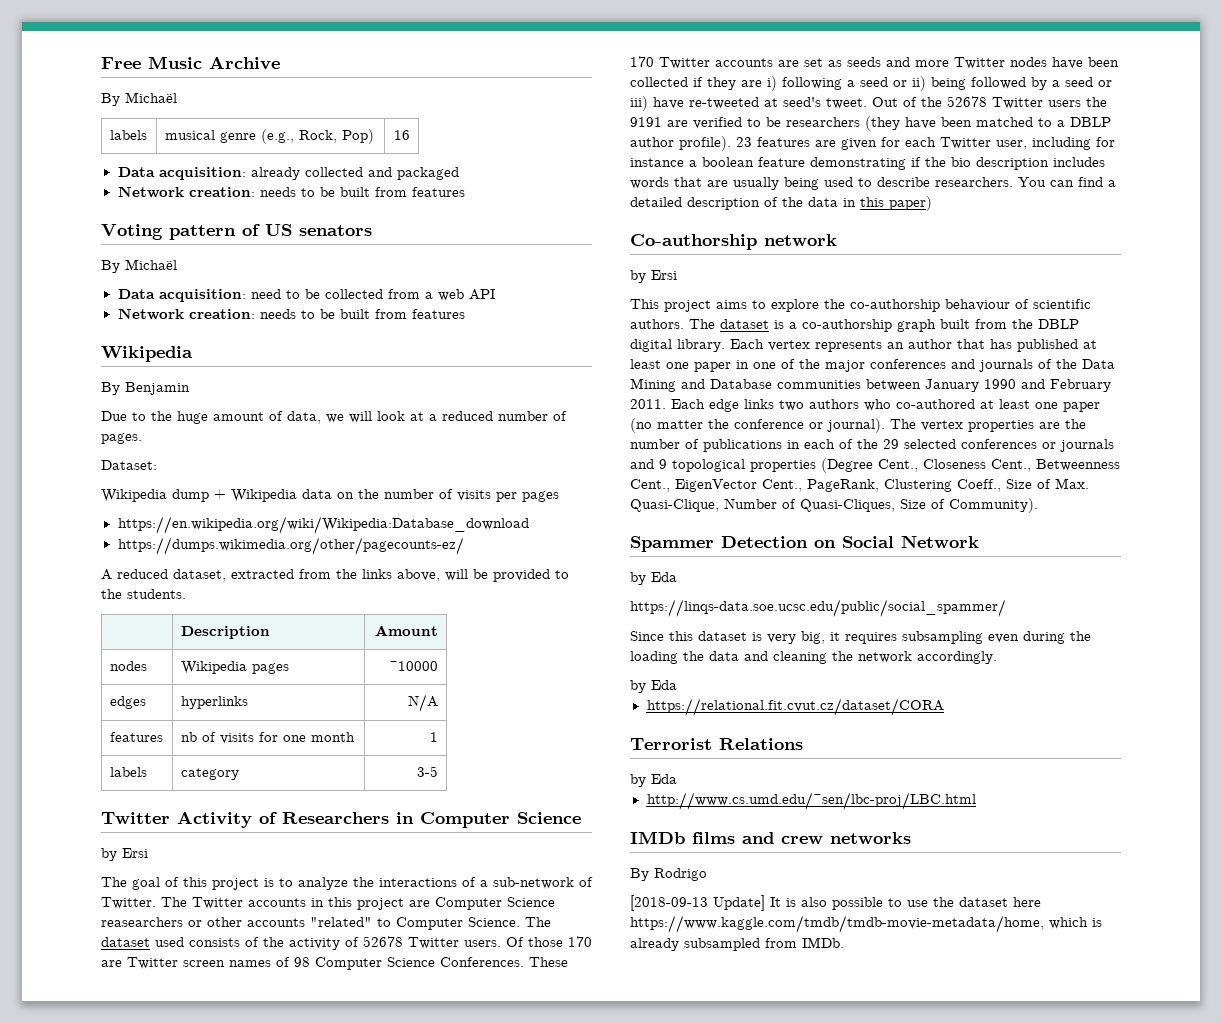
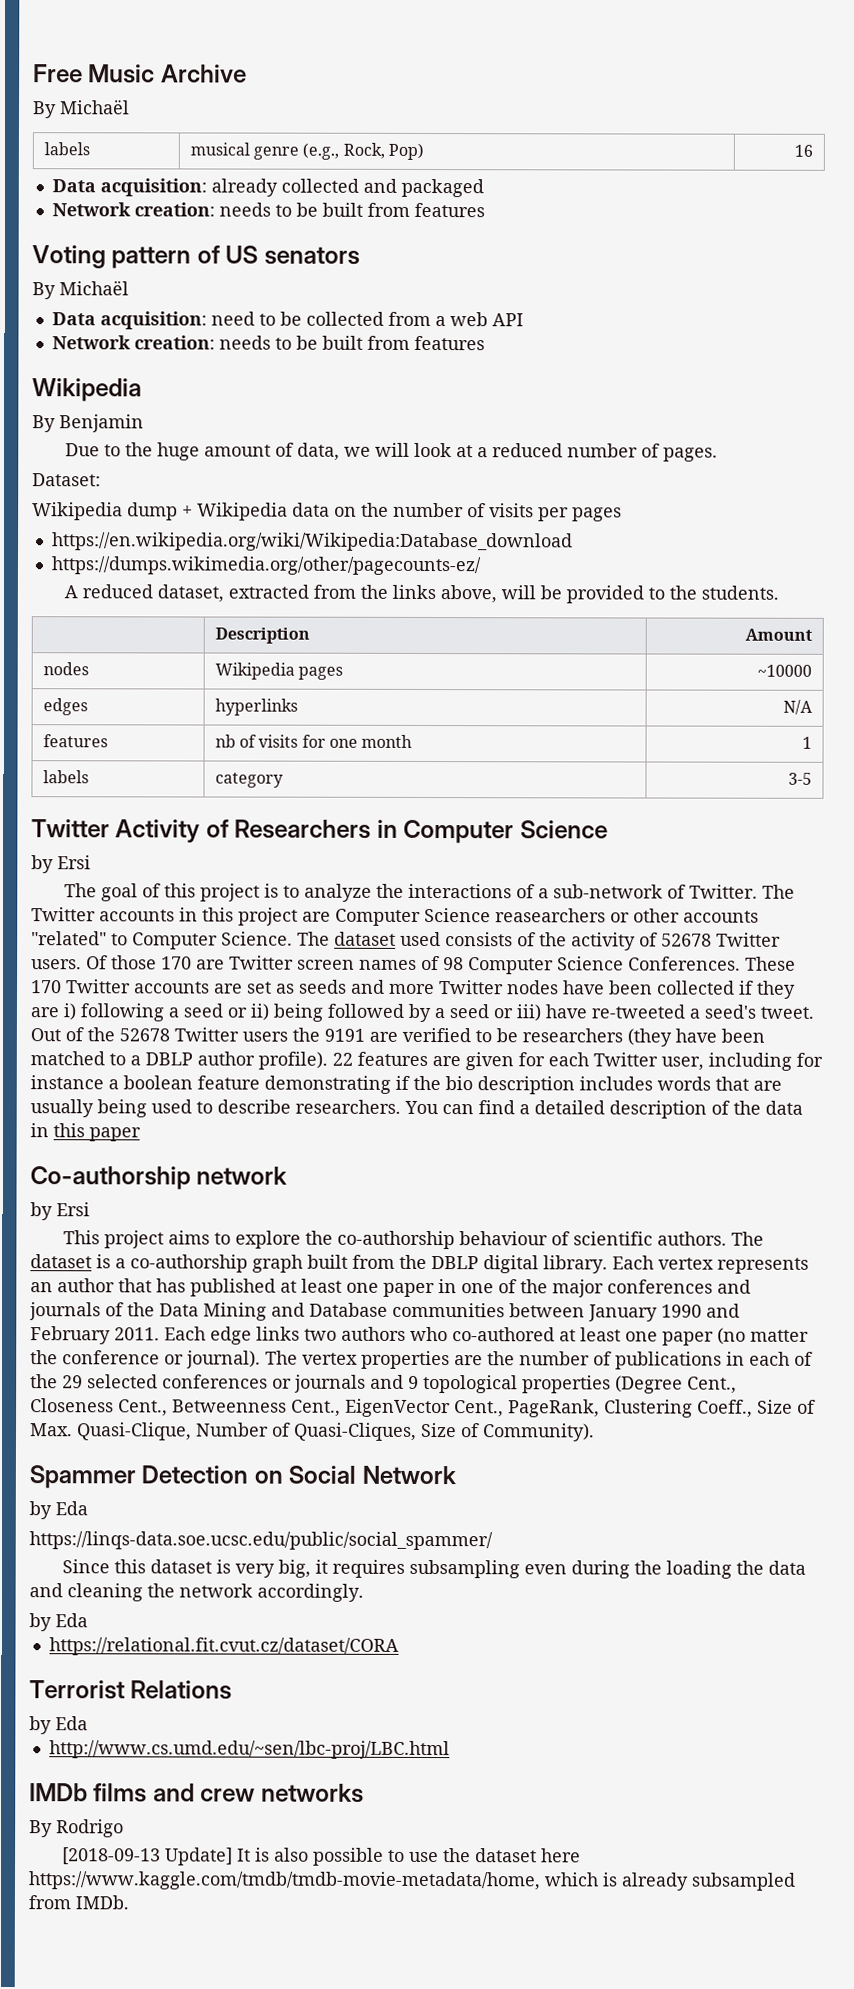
[764,98,778,107] at -> [689,1008,700,1019] a
[736,137,752,147] 23 -> [332,1052,353,1066] 22
[889,196,932,211] paper) -> [89,1127,141,1142] paper

